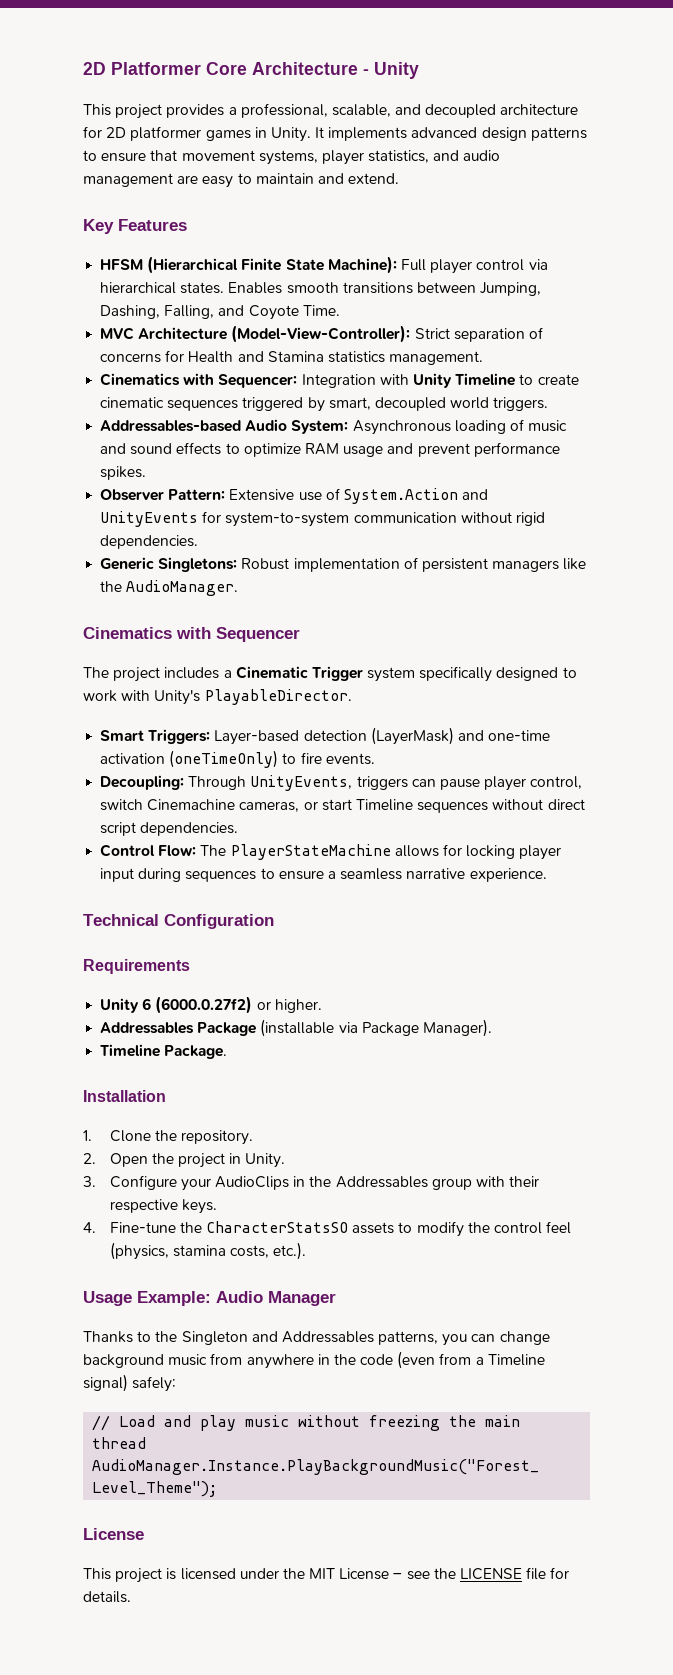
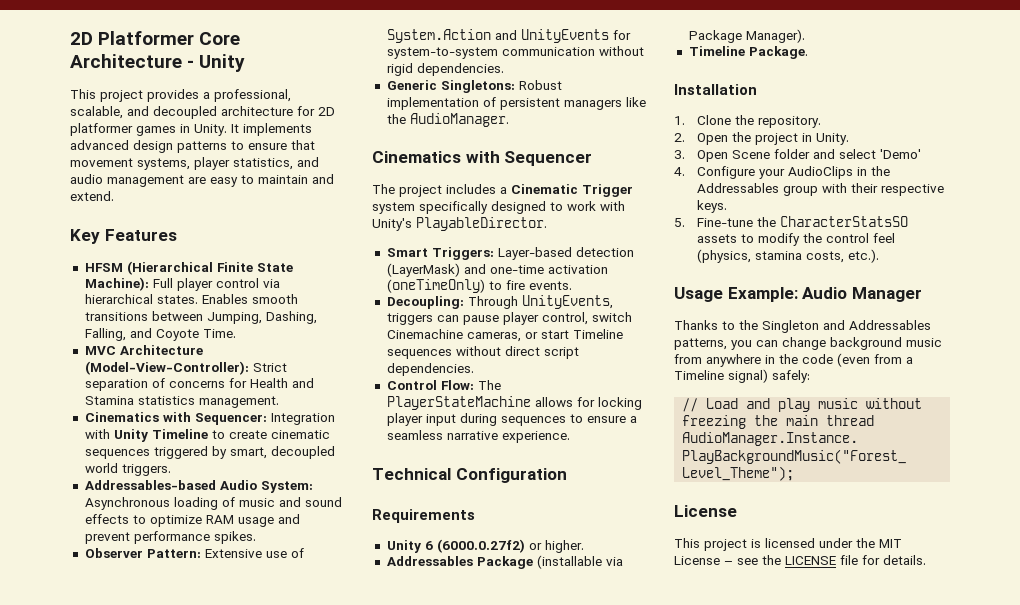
(96, 1181) none -> [696,149,921,162] [674,167,685,176] Open Scene folder and select 'Demo' // 4.
[83,1222,96,1233] 4. -> [674,218,685,227] 5.

